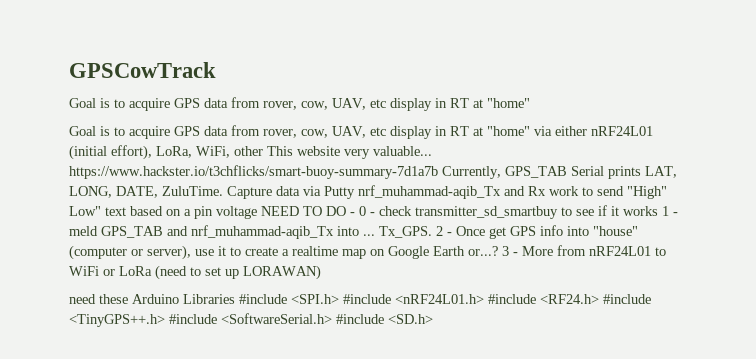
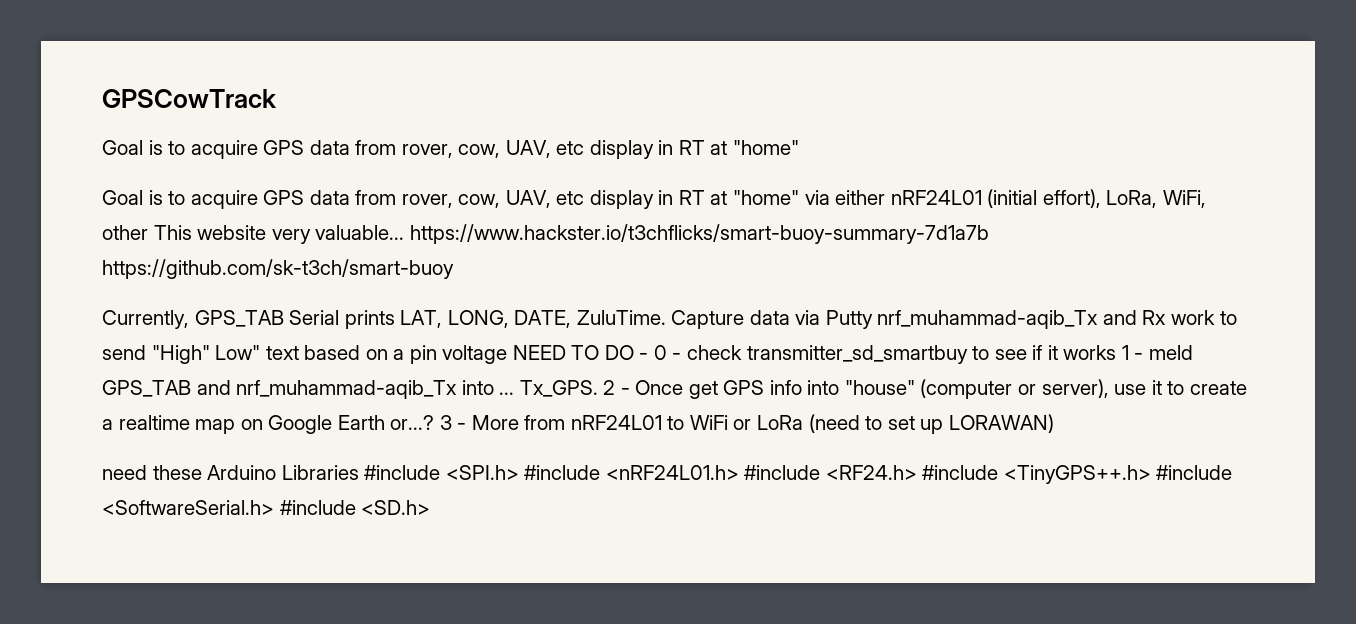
(438, 172) none -> [102,259,454,279] https://github.com/sk-t3ch/smart-buoy //

